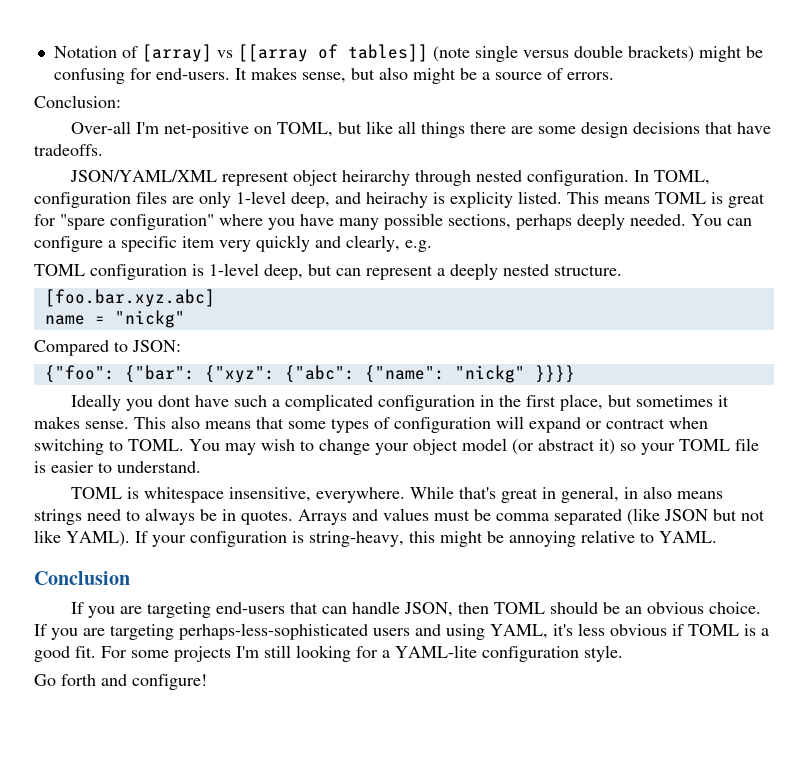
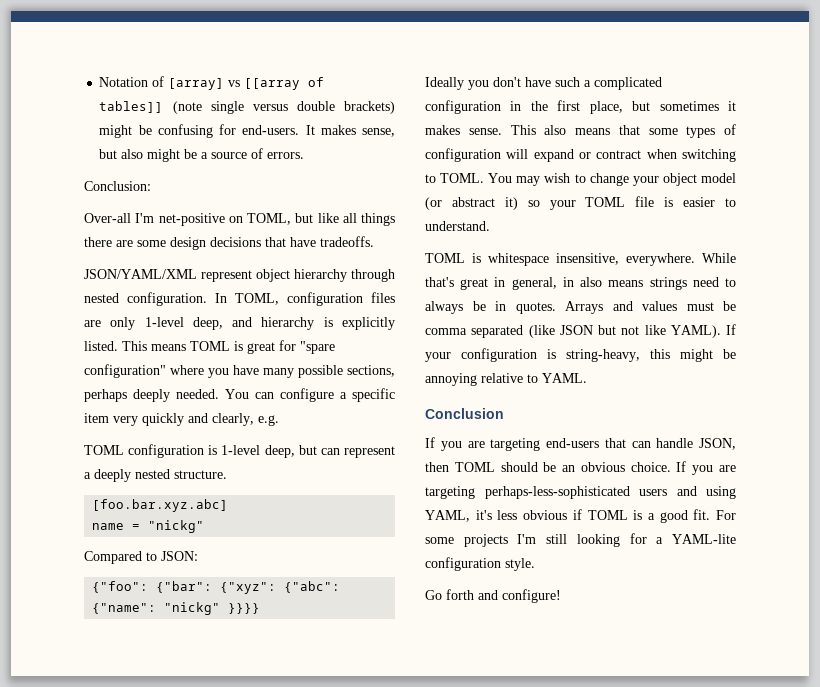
[342,170,411,186] heirarchy -> [294,269,347,282] hierarchy
[366,191,513,208] heirachy is explicity -> [261,317,395,330] hierarchy is explicitly
[158,395,192,407] dont -> [493,77,521,87] don't

